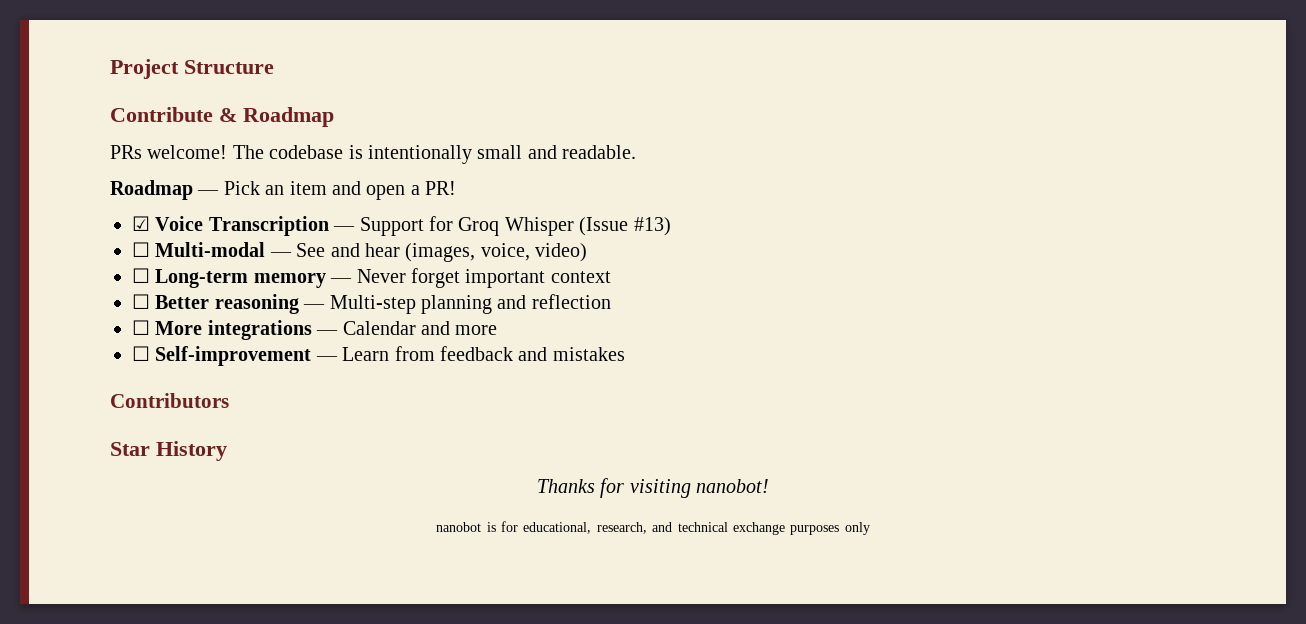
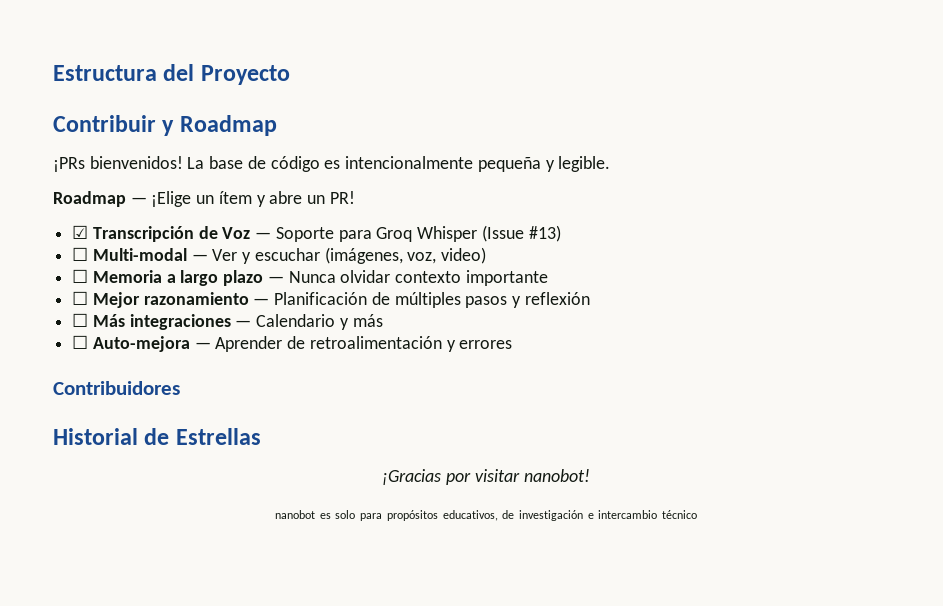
[110,59,274,79] [110,107,334,127] [110,145,637,164] [110,180,457,200] [132,216,453,236] Project Structure // Contribute & Roadmap // PRs welcome! The codebase is intentionally small and readable. // Roadmap — Pick an item and open a PR! // ☑ Voice Transcription — Support for -> [53,64,290,85] [53,115,277,136] [53,156,611,172] [53,191,355,207] [72,225,372,242] Estructura del Proyecto // Contribuir y Roadmap // ¡PRs bienvenidos! La base de código es intencionalmente pequeña y legible. // Roadmap — ¡Elige un ítem y abre un PR! // ☑ Transcripción de Voz — Soporte para
[296,243,588,262] [132,268,611,288] [132,294,611,314] [132,320,498,340] [132,346,625,366] [110,393,229,408] [110,441,227,461] [536,478,770,498] [436,521,870,535] See and hear (images, voice, video) // ☐ Long-term memory — Never forget important context // ☐ Better reasoning — Multi-step planning and reflection // ☐ More integrations — Calendar and more // ☐ Self-improvement — Learn from feedback and mistakes // Contributors // Star History // Thanks for visiting nanobot! // nanobot is for educational, research, and technical exchange purposes only -> [212,247,487,264] [72,269,548,286] [72,291,590,308] [72,313,383,330] [72,335,513,352] [53,381,180,395] [53,428,261,445] [382,469,590,485] [274,510,698,521] Ver y escuchar (imágenes, voz, video) // ☐ Memoria a largo plazo — Nunca olvidar contexto importante // ☐ Mejor razonamiento — Planificación de múltiples pasos y reflexión // ☐ Más integraciones — Calendario y más // ☐ Auto-mejora — Aprender de retroalimentación y errores // Contribuidores // Historial de Estrellas // ¡Gracias por visitar nanobot! // nanobot es solo para propósitos educativos, de investigación e intercambio técnico

